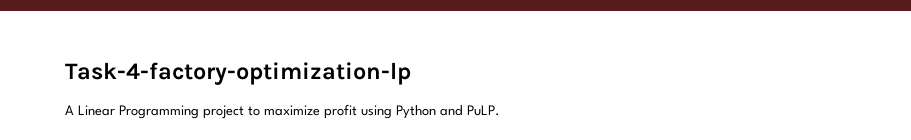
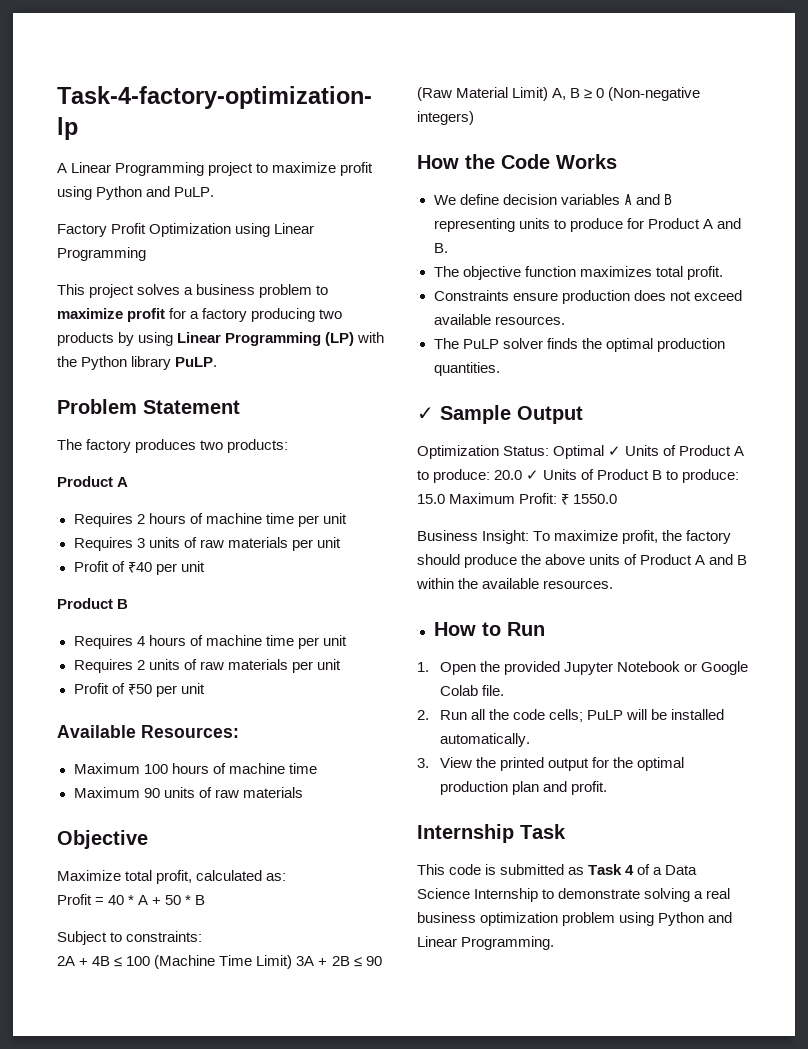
(500, 110) none -> [57,223,315,237] [57,247,146,261] [57,284,329,298] [57,308,343,322] [57,332,385,346] [57,356,218,370] [57,399,240,414] [57,439,289,453] [57,476,129,487] [73,513,347,527] [73,537,341,551] [73,561,205,575] [57,598,129,609] [73,635,347,649] [73,659,341,673] [73,683,205,697] [57,725,239,738] [73,763,317,774] [73,787,303,798] [57,830,148,849] [57,870,287,884] [57,894,206,905] [57,931,203,945] [57,955,382,969] [417,87,701,101] [417,111,474,125] [417,154,617,169] [433,194,672,205] [433,218,741,232] [433,243,448,253] [433,266,723,280] [433,290,742,304] [433,314,565,325] [433,338,725,352] [433,362,500,376] [417,405,583,424] [417,445,745,459] [417,469,740,483] [417,493,618,505] [417,530,732,544] [417,554,748,568] [416,578,614,589] [433,622,545,636] [417,661,748,675] [439,685,504,696] [417,709,724,722] [439,733,530,747] [417,757,684,771] [439,781,607,795] [417,824,566,843] [417,864,698,875] [417,888,731,902] [417,912,733,926] [417,936,555,950] // Factory Profit Optimization using Linear Programming // This project solves a business problem to maximize profit for a factory producing two products by using Linear Programming (LP) with the Python library PuLP. // Problem Statement // The factory produces two products: // Product A // Requires 2 hours of machine time per unit // Requires 3 units of raw materials per unit // Profit of ₹40 per unit // Product B // Requires 4 hours of machine time per unit // Requires 2 units of raw materials per unit // Profit of ₹50 per unit // Available Resources: // Maximum 100 hours of machine time // Maximum 90 units of raw materials // Objective // Maximize total profit, calculated as: // Profit = 40 * A + 50 * B // Subject to constraints: // 2A + 4B ≤ 100 (Machine Time Limit) 3A + 2B ≤ 90 (Raw Material Limit) A, B ≥ 0 (Non-negative integers) // How the Code Works // We define decision variables A and B representing units to produce for Product A and B. // The objective function maximizes total profit. // Constraints ensure production does not exceed available resources. // The PuLP solver finds the optimal production quantities. // ✓ Sample Output // Optimization Status: Optimal ✓ Units of Product A to produce: 20.0 ✓ Units of Product B to produce: 15.0 Maximum Profit: ₹ 1550.0 // Business Insight: To maximize profit, the factory should produce the above units of Product A and B within the available resources. // How to Run // 1. Open the provided Jupyter Notebook or Google Colab file. // 2. Run all the code cells; PuLP will be installed automatically. // 3. View the printed output for the optimal production plan and profit. // Internship Task // This code is submitted as Task 4 of a Data Science Internship to demonstrate solving a real business optimization problem using Python and Linear Programming.

